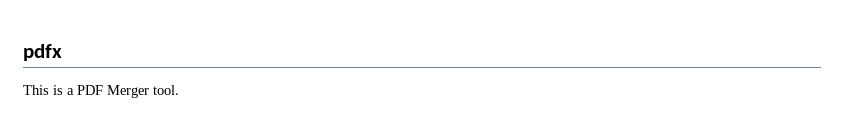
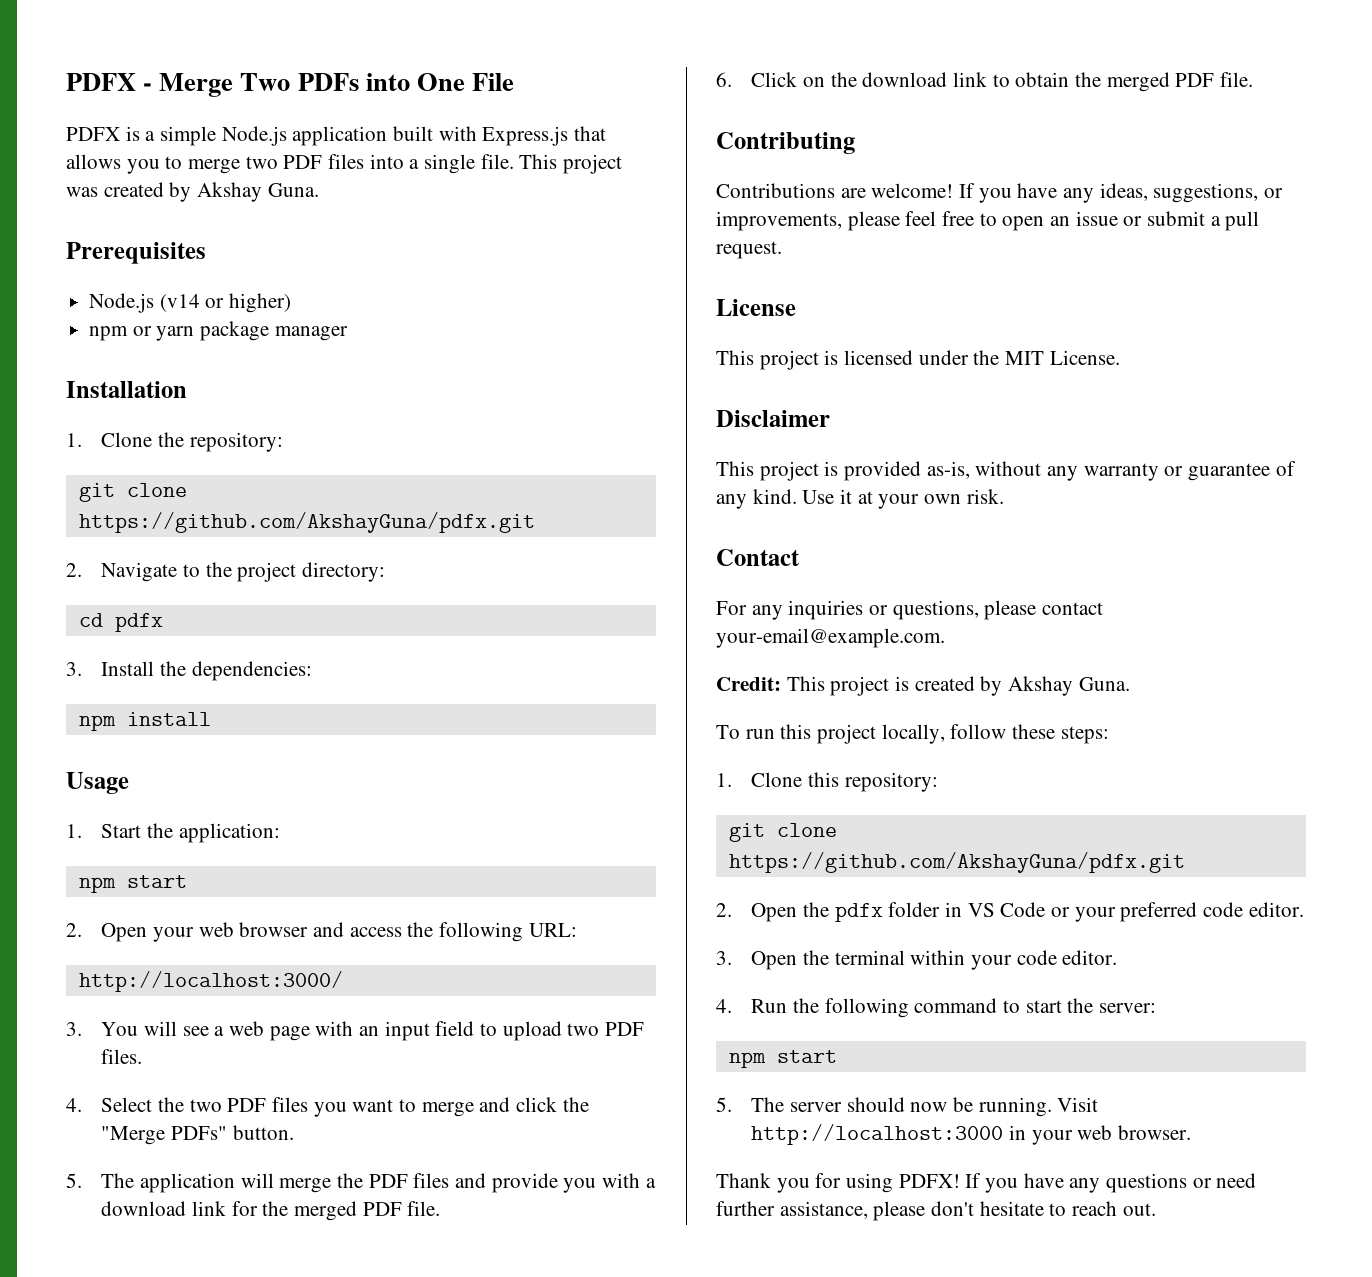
[23,44,62,61] [23,85,179,98] pdfx // This is a PDF Merger tool. -> [66,73,515,97] [66,126,607,146] [66,154,623,174] [66,182,319,202] [66,242,206,264] [89,293,292,313] [89,321,348,341] [66,381,187,398] [66,432,283,452] [78,483,187,502] [78,512,535,533] [66,562,386,582] [78,613,163,632] [66,661,312,681] [78,712,211,731] [66,772,129,794] [66,823,280,843] [78,875,187,893] [66,922,577,942] [78,971,343,992] [66,1021,645,1041] [101,1049,143,1064] [66,1097,589,1117] [101,1125,294,1145] [66,1173,656,1193] [101,1201,441,1221] [716,72,1254,92] [716,132,855,154] [716,183,1284,203] [716,211,1260,231] [716,241,782,259] [716,299,796,316] [716,350,1120,370] [716,410,830,427] [716,461,1296,481] [716,489,1004,509] [716,549,800,566] [716,600,1104,620] [716,628,945,648] [716,676,1130,696] [716,724,1109,744] [716,772,938,792] [728,823,837,842] [728,852,1185,873] [716,902,1304,922] [716,950,1118,970] [716,998,1157,1018] [728,1050,837,1068] [716,1097,1099,1117] [751,1124,1192,1145] [716,1173,1257,1193] [716,1201,1156,1221] PDFX - Merge Two PDFs into One File // PDFX is a simple Node.js application built with Express.js that allows you to merge two PDF files into a single file. This project was created by Akshay Guna. // Prerequisites // Node.js (v14 or higher) // npm or yarn package manager // Installation // 1. Clone the repository: // git clone https://github.com/AkshayGuna/pdfx.git // 2. Navigate to the project directory: // cd pdfx // 3. Install the dependencies: // npm install // Usage // 1. Start the application: // npm start // 2. Open your web browser and access the following URL: // http://localhost:3000/ // 3. You will see a web page with an input field to upload two PDF files. // 4. Select the two PDF files you want to merge and click the "Merge PDFs" button. // 5. The application will merge the PDF files and provide you with a download link for the merged PDF file. // 6. Click on the download link to obtain the merged PDF file. // Contributing // Contributions are welcome! If you have any ideas, suggestions, or improvements, please feel free to open an issue or submit a pull request. // License // This project is licensed under the MIT License. // Disclaimer // This project is provided as-is, without any warranty or guarantee of any kind. Use it at your own risk. // Contact // For any inquiries or questions, please contact your-email@example.com. // Credit: This project is created by Akshay Guna. // To run this project locally, follow these steps: // 1. Clone this repository: // git clone https://github.com/AkshayGuna/pdfx.git // 2. Open the pdfx folder in VS Code or your preferred code editor. // 3. Open the terminal within your code editor. // 4. Run the following command to start the server: // npm start // 5. The server should now be running. Visit http://localhost:3000 in your web browser. // Thank you for using PDFX! If you have any questions or need further assistance, please don't hesitate to reach out.

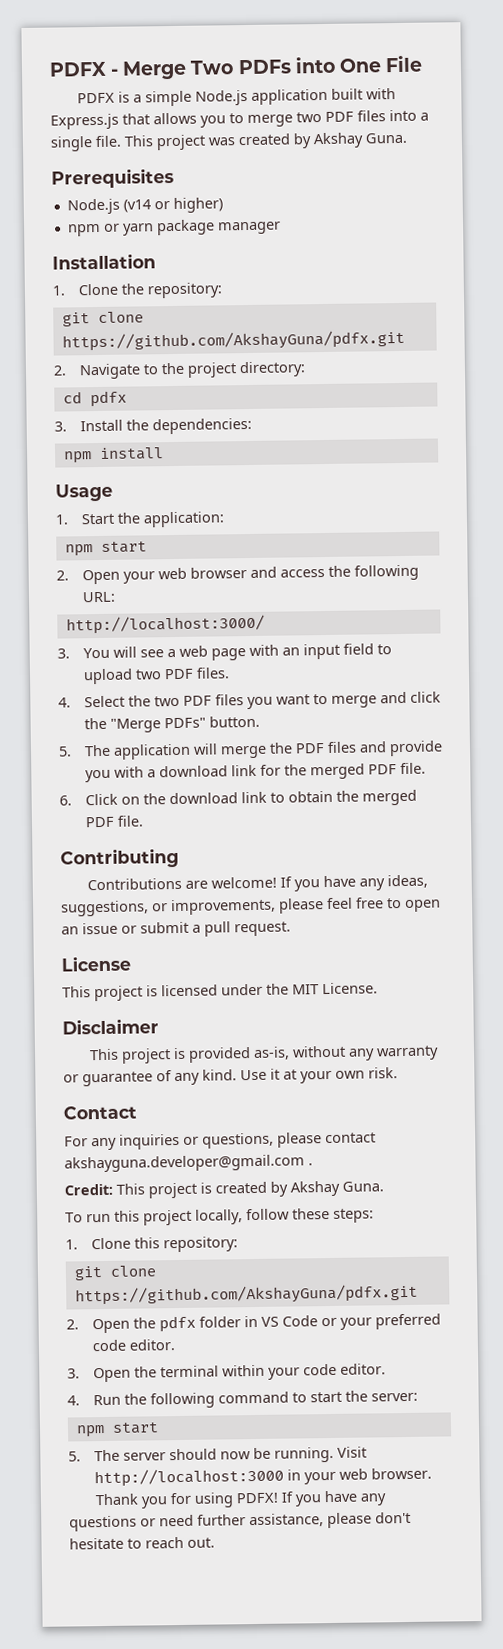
[716,628,945,648] your-email@example.com. -> [64,1154,313,1173] akshayguna.developer@gmail.com .

